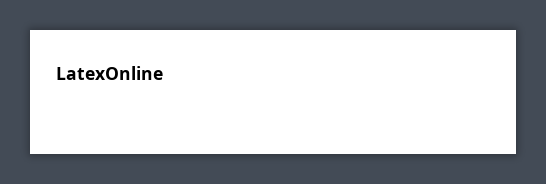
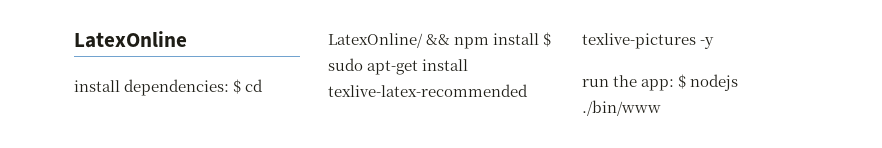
(163, 73) none -> [74,79,264,96] [328,32,552,49] [328,58,469,75] [328,84,528,97] [582,33,715,49] [582,74,739,91] [582,100,661,116] // install dependencies: $ cd LatexOnline/ && npm install $ sudo apt-get install texlive-latex-recommended texlive-pictures -y // run the app: $ nodejs ./bin/www

